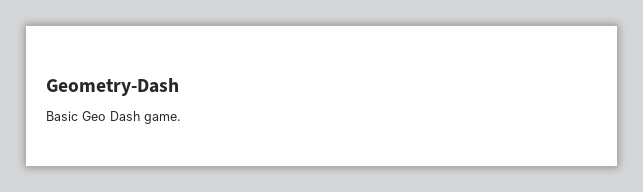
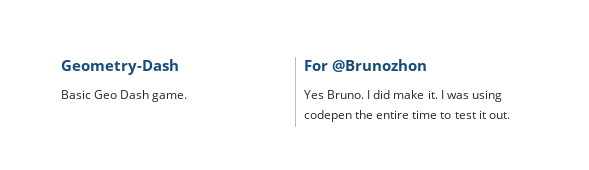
(181, 119) none -> [304,59,427,72] [304,90,502,102] [304,110,510,122] // For @Brunozhon // Yes Bruno. I did make it. I was using codepen the entire time to test it out.

